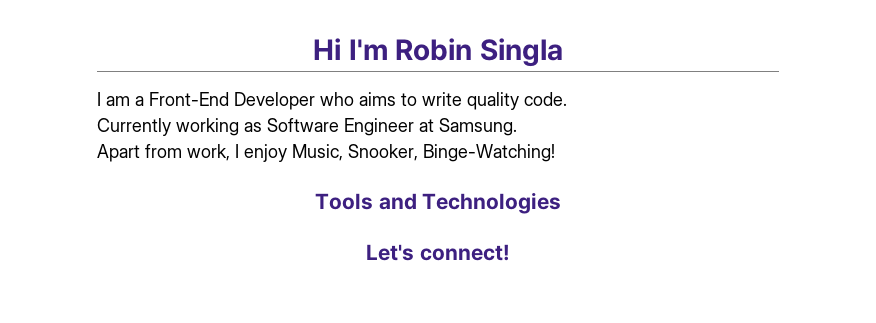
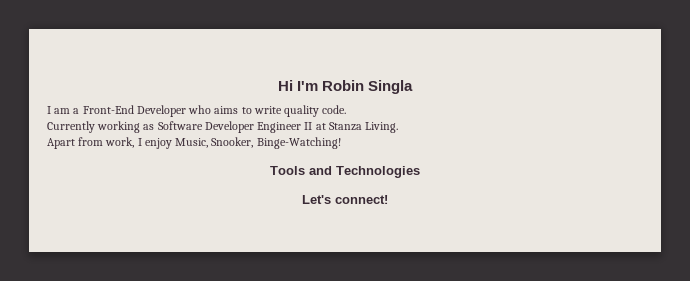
[344,118,517,136] Engineer at Samsung. -> [204,121,399,133] Developer Engineer II at Stanza Living.

